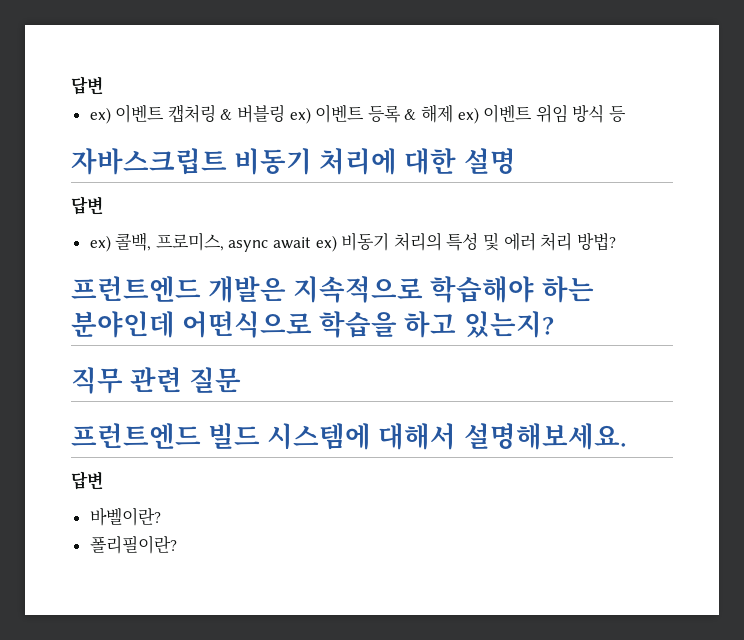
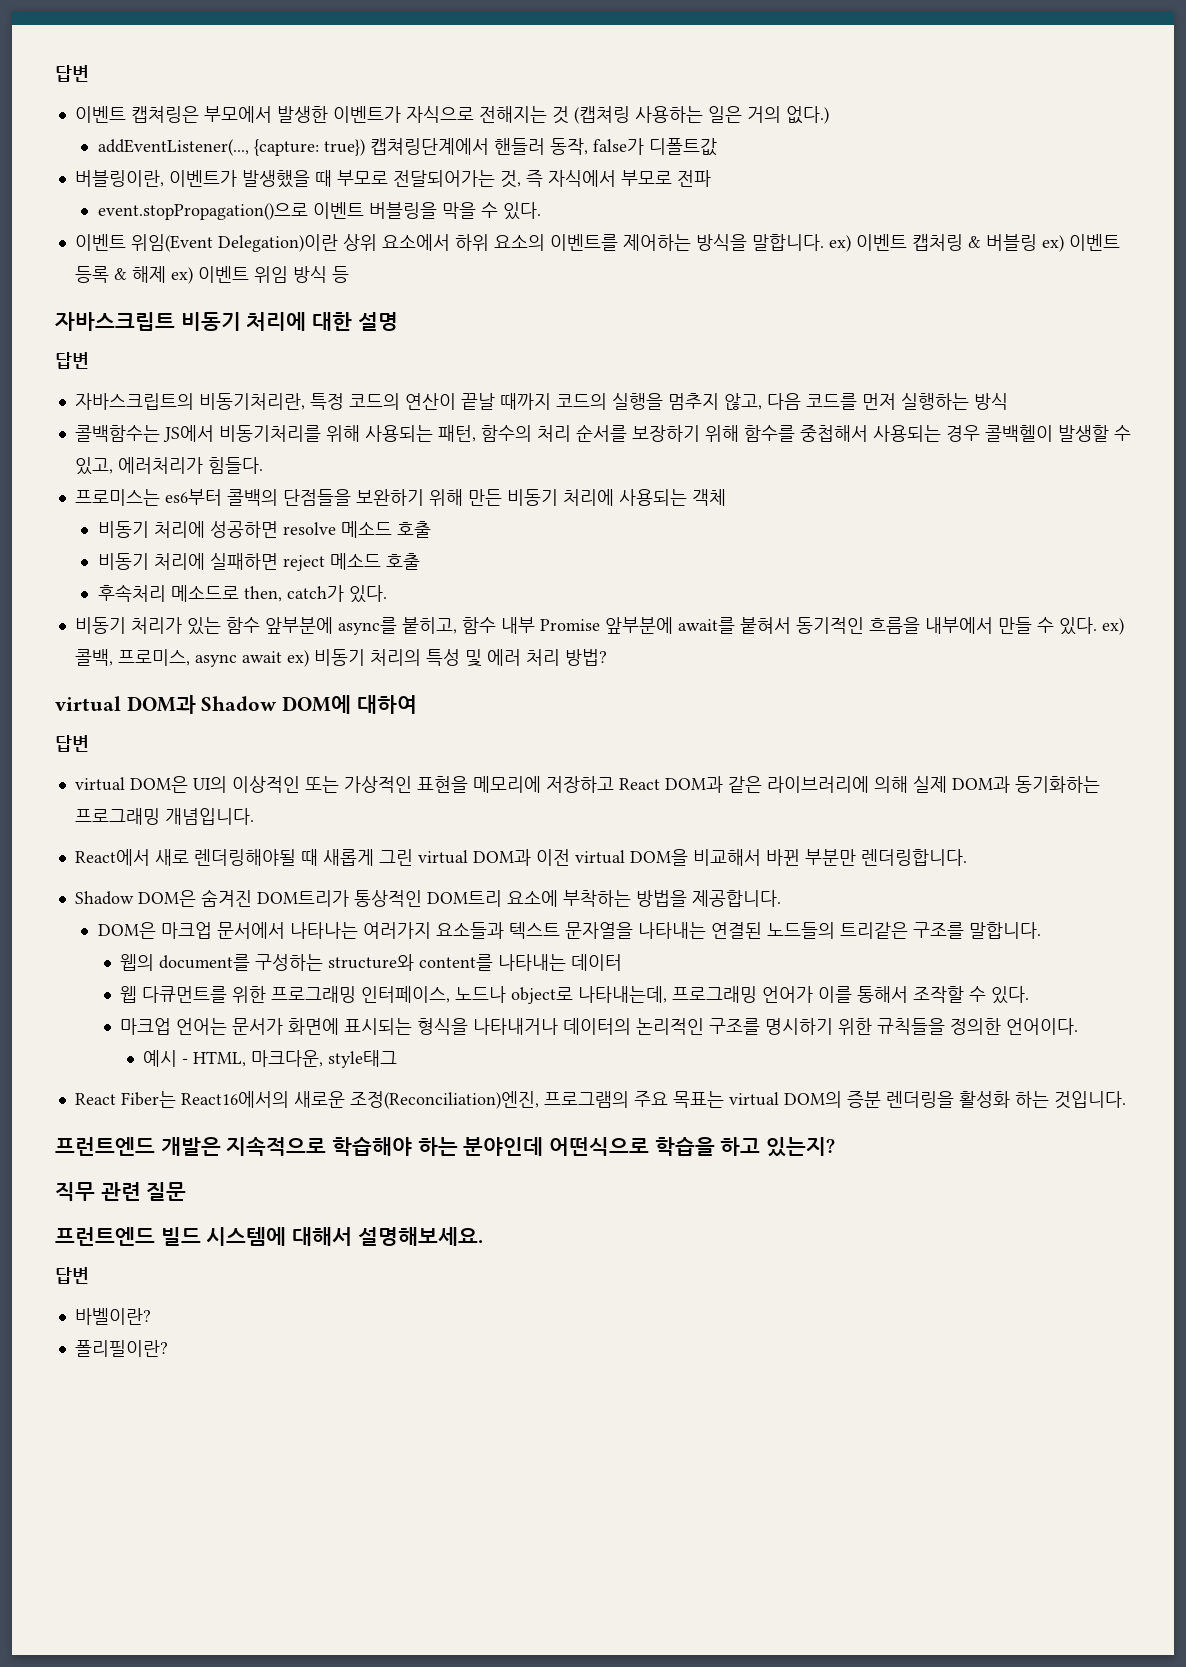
[71,76,103,95] 답변 // -> [55,65,89,82] [74,106,829,124] [97,138,717,156] [74,170,711,188] [97,202,541,220] [74,234,824,252] 답변 // 이벤트 캡쳐링은 부모에서 발생한 이벤트가 자식으로 전해지는 것 (캡쳐링 사용하는 일은 거의 없다.) // addEventListener(..., {capture: true}) 캡쳐링단계에서 핸들러 동작, false가 디폴트값 // 버블링이란, 이벤트가 발생했을 때 부모로 전달되어가는 것, 즉 자식에서 부모로 전파 // event.stopPropagation()으로 이벤트 버블링을 막을 수 있다. // 이벤트 위임(Event Delegation)이란 상위 요소에서 하위 요소의 이벤트를 제어하는 방식을 말합니다.
(103, 205) none -> [74,393,1008,410] [74,424,1131,442] [74,457,263,475] [74,489,726,506] [97,521,431,538] [97,553,420,571] [97,584,387,603] [74,617,1097,635] 자바스크립트의 비동기처리란, 특정 코드의 연산이 끝날 때까지 코드의 실행을 멈추지 않고, 다음 코드를 먼저 실행하는 방식 // 콜백함수는 JS에서 비동기처리를 위해 사용되는 패턴, 함수의 처리 순서를 보장하기 위해 함수를 중첩해서 사용되는 경우 콜백헬이 발생할 수 있고, 에러처리가 힘들다. // 프로미스는 es6부터 콜백의 단점들을 보완하기 위해 만든 비동기 처리에 사용되는 객체 // 비동기 처리에 성공하면 resolve 메소드 호출 // 비동기 처리에 실패하면 reject 메소드 호출 // 후속처리 메소드로 then, catch가 있다. // 비동기 처리가 있는 함수 앞부분에 async를 붙히고, 함수 내부 Promise 앞부분에 await를 붙혀서 동기적인 흐름을 내부에서 만들 수 있다.
(616, 241) none -> [55,695,417,714] [55,735,89,752] [74,776,1100,793] [74,808,254,825] [74,849,967,866] [74,889,781,907] [97,922,1041,939] [120,954,623,971] [120,986,1030,1004] [120,1018,1079,1035] [143,1050,398,1068] [74,1091,1126,1109] // virtual DOM과 Shadow DOM에 대하여 // 답변 // virtual DOM은 UI의 이상적인 또는 가상적인 표현을 메모리에 저장하고 React DOM과 같은 라이브러리에 의해 실제 DOM과 동기화하는 프로그래밍 개념입니다. // React에서 새로 렌더링해야될 때 새롭게 그린 virtual DOM과 이전 virtual DOM을 비교해서 바뀐 부분만 렌더링합니다. // Shadow DOM은 숨겨진 DOM트리가 통상적인 DOM트리 요소에 부착하는 방법을 제공합니다. // DOM은 마크업 문서에서 나타나는 여러가지 요소들과 텍스트 문자열을 나타내는 연결된 노드들의 트리같은 구조를 말합니다. // 웹의 document를 구성하는 structure와 content를 나타내는 데이터 // 웹 다큐먼트를 위한 프로그래밍 인터페이스, 노드나 object로 나타내는데, 프로그래밍 언어가 이를 통해서 조작할 수 있다. // 마크업 언어는 문서가 화면에 표시되는 형식을 나타내거나 데이터의 논리적인 구조를 명시하기 위한 규칙들을 정의한 언어이다. // 예시 - HTML, 마크다운, style태그 // React Fiber는 React16에서의 새로운 조정(Reconciliation)엔진, 프로그램의 주요 목표는 virtual DOM의 증분 렌더링을 활성화 하는 것입니다.

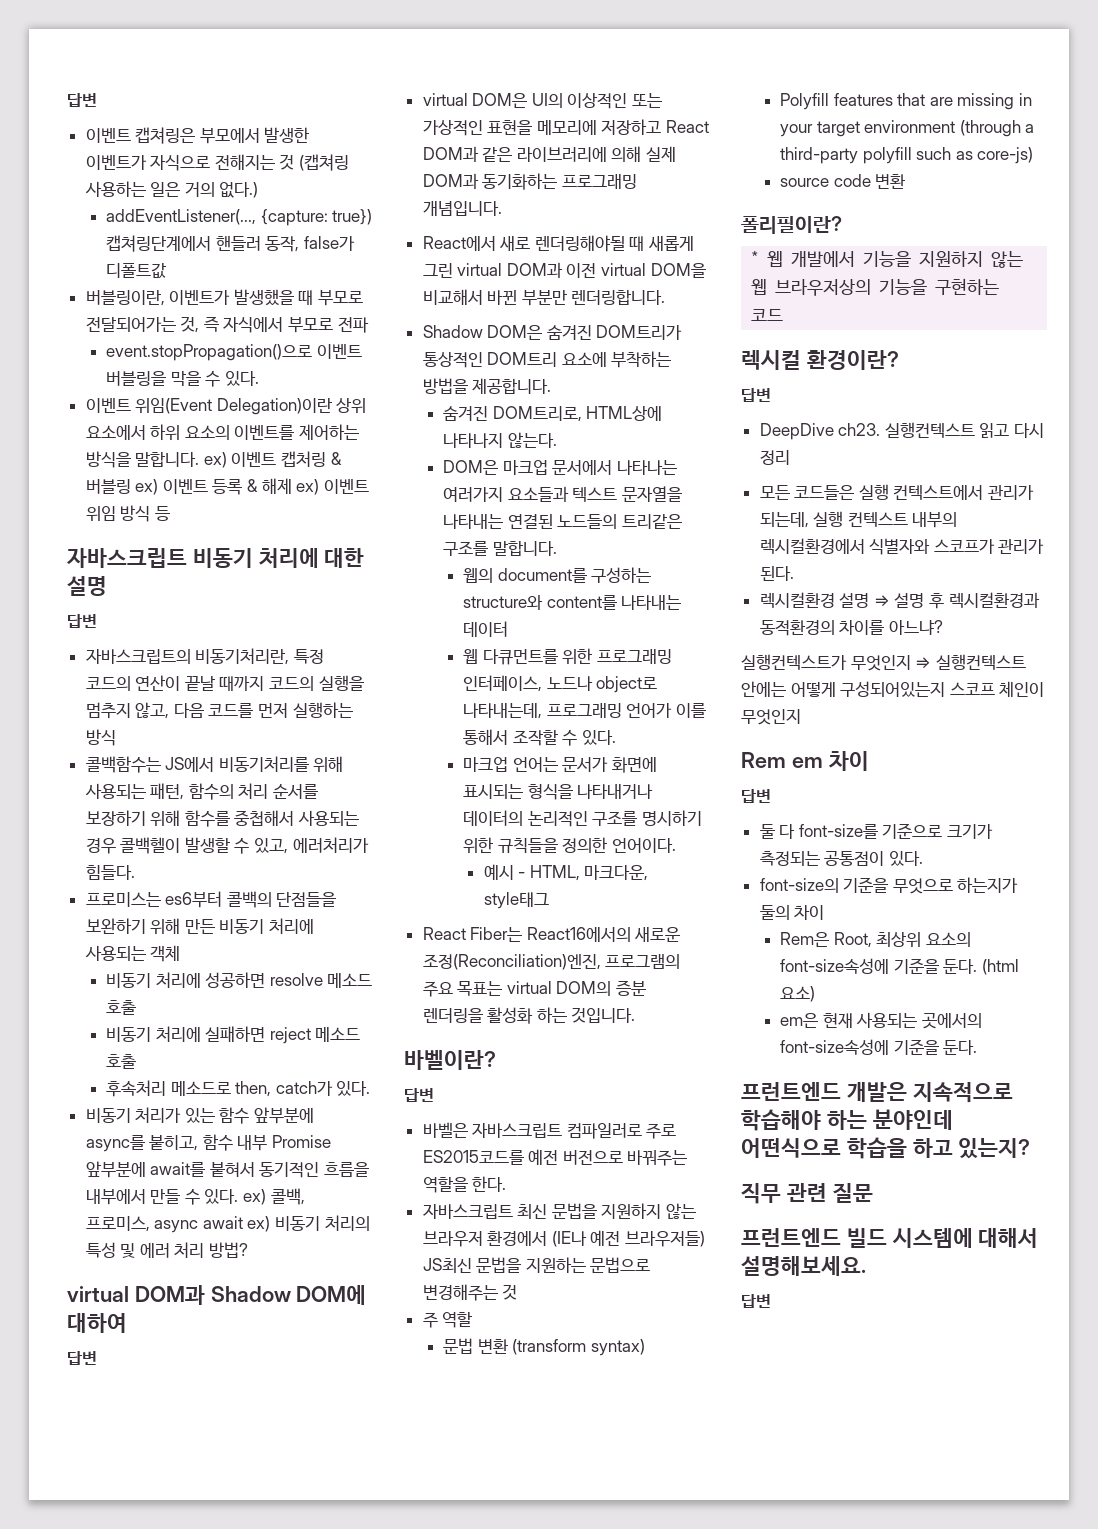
(781, 898) none -> [442,406,663,422] [442,432,557,448] // 숨겨진 DOM트리로, HTML상에 나타나지 않는다.
(1126, 1100) none -> [404,1050,496,1070] [404,1088,434,1102] [422,1122,677,1139] [422,1149,688,1166] [422,1176,507,1193] [422,1203,697,1219] [422,1230,706,1247] [422,1257,651,1273] [422,1284,518,1301] [422,1311,473,1328] [442,1338,645,1356] [779,93,1032,110] [779,120,1035,137] [779,147,1034,164] [779,174,906,189] [741,216,842,234] [751,251,1024,268] [751,278,1000,296] [751,309,784,321] [741,350,899,370] [741,388,771,402] [759,422,1045,440] [759,450,790,465] [759,484,1035,500] [759,511,958,528] [759,538,1045,555] [759,566,794,581] [759,592,1040,609] [759,620,943,636] [741,654,1026,671] [741,681,1045,697] [741,709,801,725] [741,751,869,771] [741,789,771,803] [759,823,994,839] [759,851,923,866] [759,877,1019,894] [759,905,825,920] [779,932,971,948] [779,958,1019,975] [779,986,815,1002] [779,1012,982,1029] [779,1039,978,1055] // 바벨이란? // 답변 // 바벨은 자바스크립트 컴파일러로 주로 ES2015코드를 예전 버전으로 바꿔주는 역할을 한다. // 자바스크립트 최신 문법을 지원하지 않는 브라우저 환경에서 (IE나 예전 브라우저들) JS최신 문법을 지원하는 문법으로 변경해주는 것 // 주 역할 // 문법 변환 (transform syntax) // Polyfill features that are missing in your target environment (through a third-party polyfill such as core-js) // source code 변환 // 폴리필이란? // * 웹 개발에서 기능을 지원하지 않는 웹 브라우저상의 기능을 구현하는 코드 // 렉시컬 환경이란? // 답변 // DeepDive ch23. 실행컨텍스트 읽고 다시 정리 // 모든 코드들은 실행 컨텍스트에서 관리가 되는데, 실행 컨텍스트 내부의 렉시컬환경에서 식별자와 스코프가 관리가 된다. // 렉시컬환경 설명 ⇒ 설명 후 렉시컬환경과 동적환경의 차이를 아느냐? // 실행컨텍스트가 무엇인지 ⇒ 실행컨텍스트 안에는 어떻게 구성되어있는지 스코프 체인이 무엇인지 // Rem em 차이 // 답변 // 둘 다 font-size를 기준으로 크기가 측정되는 공통점이 있다. // font-size의 기준을 무엇으로 하는지가 둘의 차이 // Rem은 Root, 최상위 요소의 font-size속성에 기준을 둔다. (html 요소) // em은 현재 사용되는 곳에서의 font-size속성에 기준을 둔다.
[74,1308,151,1325] [74,1340,168,1357] // 바벨이란? // 폴리필이란? -> (771, 1301) none

